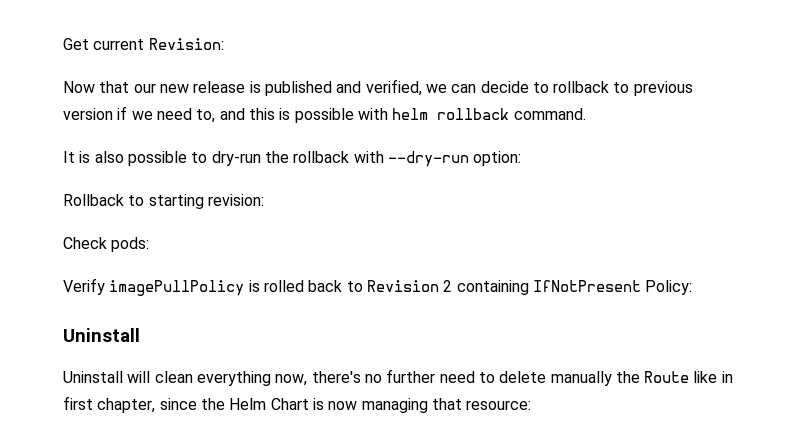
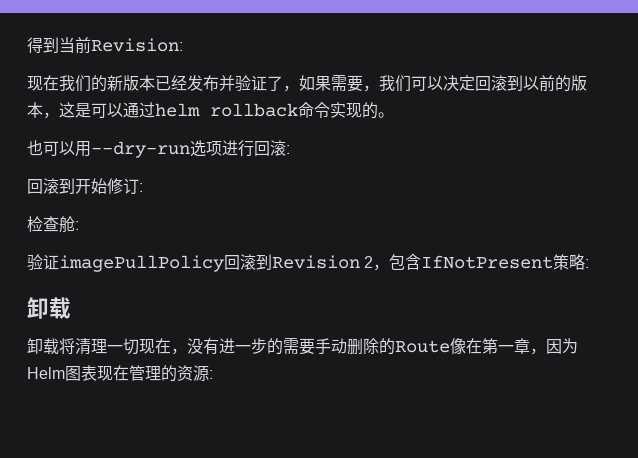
[63,38,145,50] Get current -> [27,37,91,54] 得到当前
[63,79,693,96] [63,106,586,123] [63,151,522,167] [63,194,264,209] [63,237,150,252] [63,278,693,296] [63,328,140,342] [63,369,733,386] [63,396,532,413] Now that our new release is published and verified, we can decide to rollback to previous version if we need to, and this is possible with helm rollback command. // It is also possible to dry-run the rollback with --dry-run option: // Rollback to starting revision: // Check pods: // Verify imagePullPolicy is rolled back to Revision 2 containing IfNotPresent Policy: // Uninstall // Uninstall will clean everything now, there's no further need to delete manually the Route like in first chapter, since the Helm Chart is now managing that resource: -> [27,75,587,92] [27,102,394,119] [27,140,290,158] [27,178,143,194] [27,216,79,233] [27,254,590,272] [27,297,71,319] [27,338,578,355] [27,365,213,382] 现在我们的新版本已经发布并验证了，如果需要，我们可以决定回滚到以前的版本，这是可以通过helm rollback命令实现的。 // 也可以用--dry-run选项进行回滚: // 回滚到开始修订: // 检查舱: // 验证imagePullPolicy回滚到Revision 2，包含IfNotPresent策略: // 卸载 // 卸载将清理一切现在，没有进一步的需要手动删除的Route像在第一章，因为Helm图表现在管理的资源:

